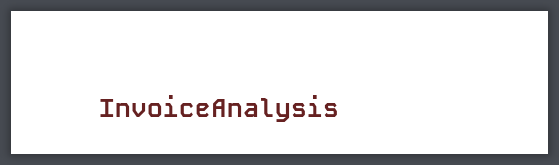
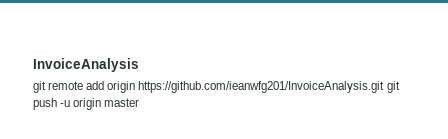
(339, 108) none -> [33,81,400,93] [33,98,140,110] // git remote add origin https://github.com/ieanwfg201/InvoiceAnalysis.git git push -u origin master

